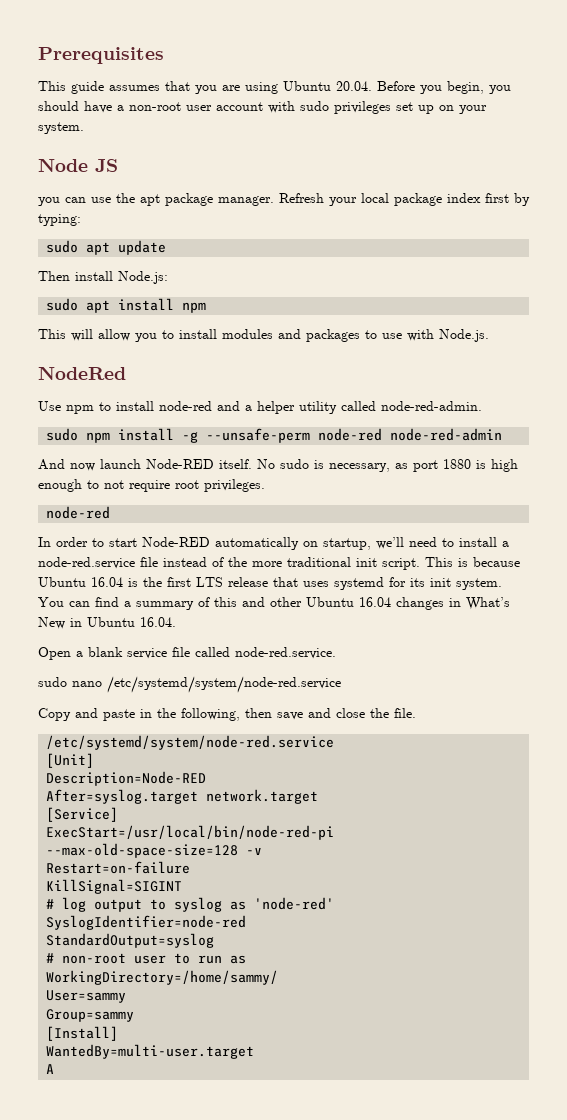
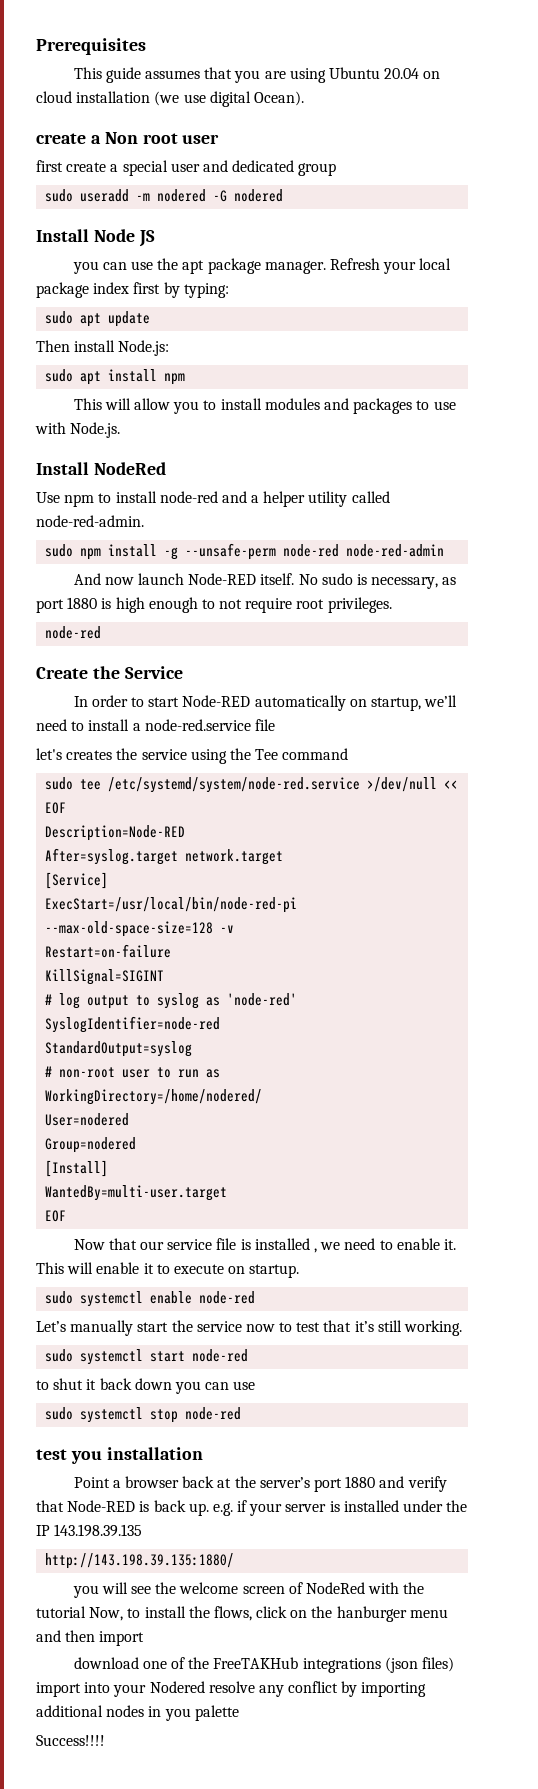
[336,81,511,94] [38,101,487,114] [38,122,84,134] 20.04. Before you begin, you should have a non-root user account with sudo privileges set up on your system. // -> [384,68,441,79] [36,91,304,107] [36,132,220,144] [36,160,337,176] [45,189,284,202] [36,229,89,242] 20.04 on cloud installation (we use digital Ocean). // create a Non root user // first create a special user and dedicated group // sudo useradd -m nodered -G nodered // Install
(489, 335) none -> [36,462,89,475] Install
(111, 512) none -> [36,666,183,679] // Create the Service
[163,557,520,570] [38,577,502,590] [38,597,510,610] [38,617,176,629] [38,647,336,660] [38,676,341,693] [38,708,416,721] [46,735,335,750] [46,753,95,768] instead of the more traditional init script. This is because Ubuntu 16.04 is the first LTS release that uses systemd for its init system. You can find a summary of this and other Ubuntu 16.04 changes in What’s New in Ubuntu 16.04. // Open a blank service file called node-red.service. // sudo nano /etc/systemd/system/node-red.service // Copy and paste in the following, then save and close the file. // /etc/systemd/system/node-red.service // [Unit] -> [36,748,349,764] [45,777,459,793] [45,802,67,814] // let's creates the service using the Tee command // sudo tee /etc/systemd/system/node-red.service >/dev/null << EOF
[46,970,279,985] [46,990,127,1003] [46,1009,135,1022] WorkingDirectory=/home/sammy/ // User=sammy // Group=sammy -> [45,1089,263,1105] [45,1113,130,1126] [45,1137,137,1153] WorkingDirectory=/home/nodered/ // User=nodered // Group=nodered
[46,1064,55,1074] A -> [45,1210,67,1222] [73,1238,456,1253] [36,1262,300,1278] [45,1291,256,1307] [36,1320,463,1336] [45,1349,249,1365] [36,1378,256,1394] [45,1407,242,1423] [36,1447,203,1464] [73,1476,447,1492] [36,1500,468,1516] [36,1524,143,1537] [45,1553,235,1569] [72,1582,425,1598] [36,1606,448,1622] [36,1630,145,1646] [73,1657,455,1673] [36,1681,427,1697] [36,1705,239,1721] [36,1735,105,1746] EOF // Now that our service file is installed , we need to enable it. This will enable it to execute on startup. // sudo systemctl enable node-red // Let’s manually start the service now to test that it’s still working. // sudo systemctl start node-red // to shut it back down you can use // sudo systemctl stop node-red // test you installation // Point a browser back at the server’s port 1880 and verify that Node-RED is back up. e.g. if your server is installed under the IP 143.198.39.135 // http://143.198.39.135:1880/ // you will see the welcome screen of NodeRed with the tutorial Now, to install the flows, click on the hanburger menu and then import // download one of the FreeTAKHub integrations (json files) import into your Nodered resolve any conflict by importing additional nodes in you palette // Success!!!!

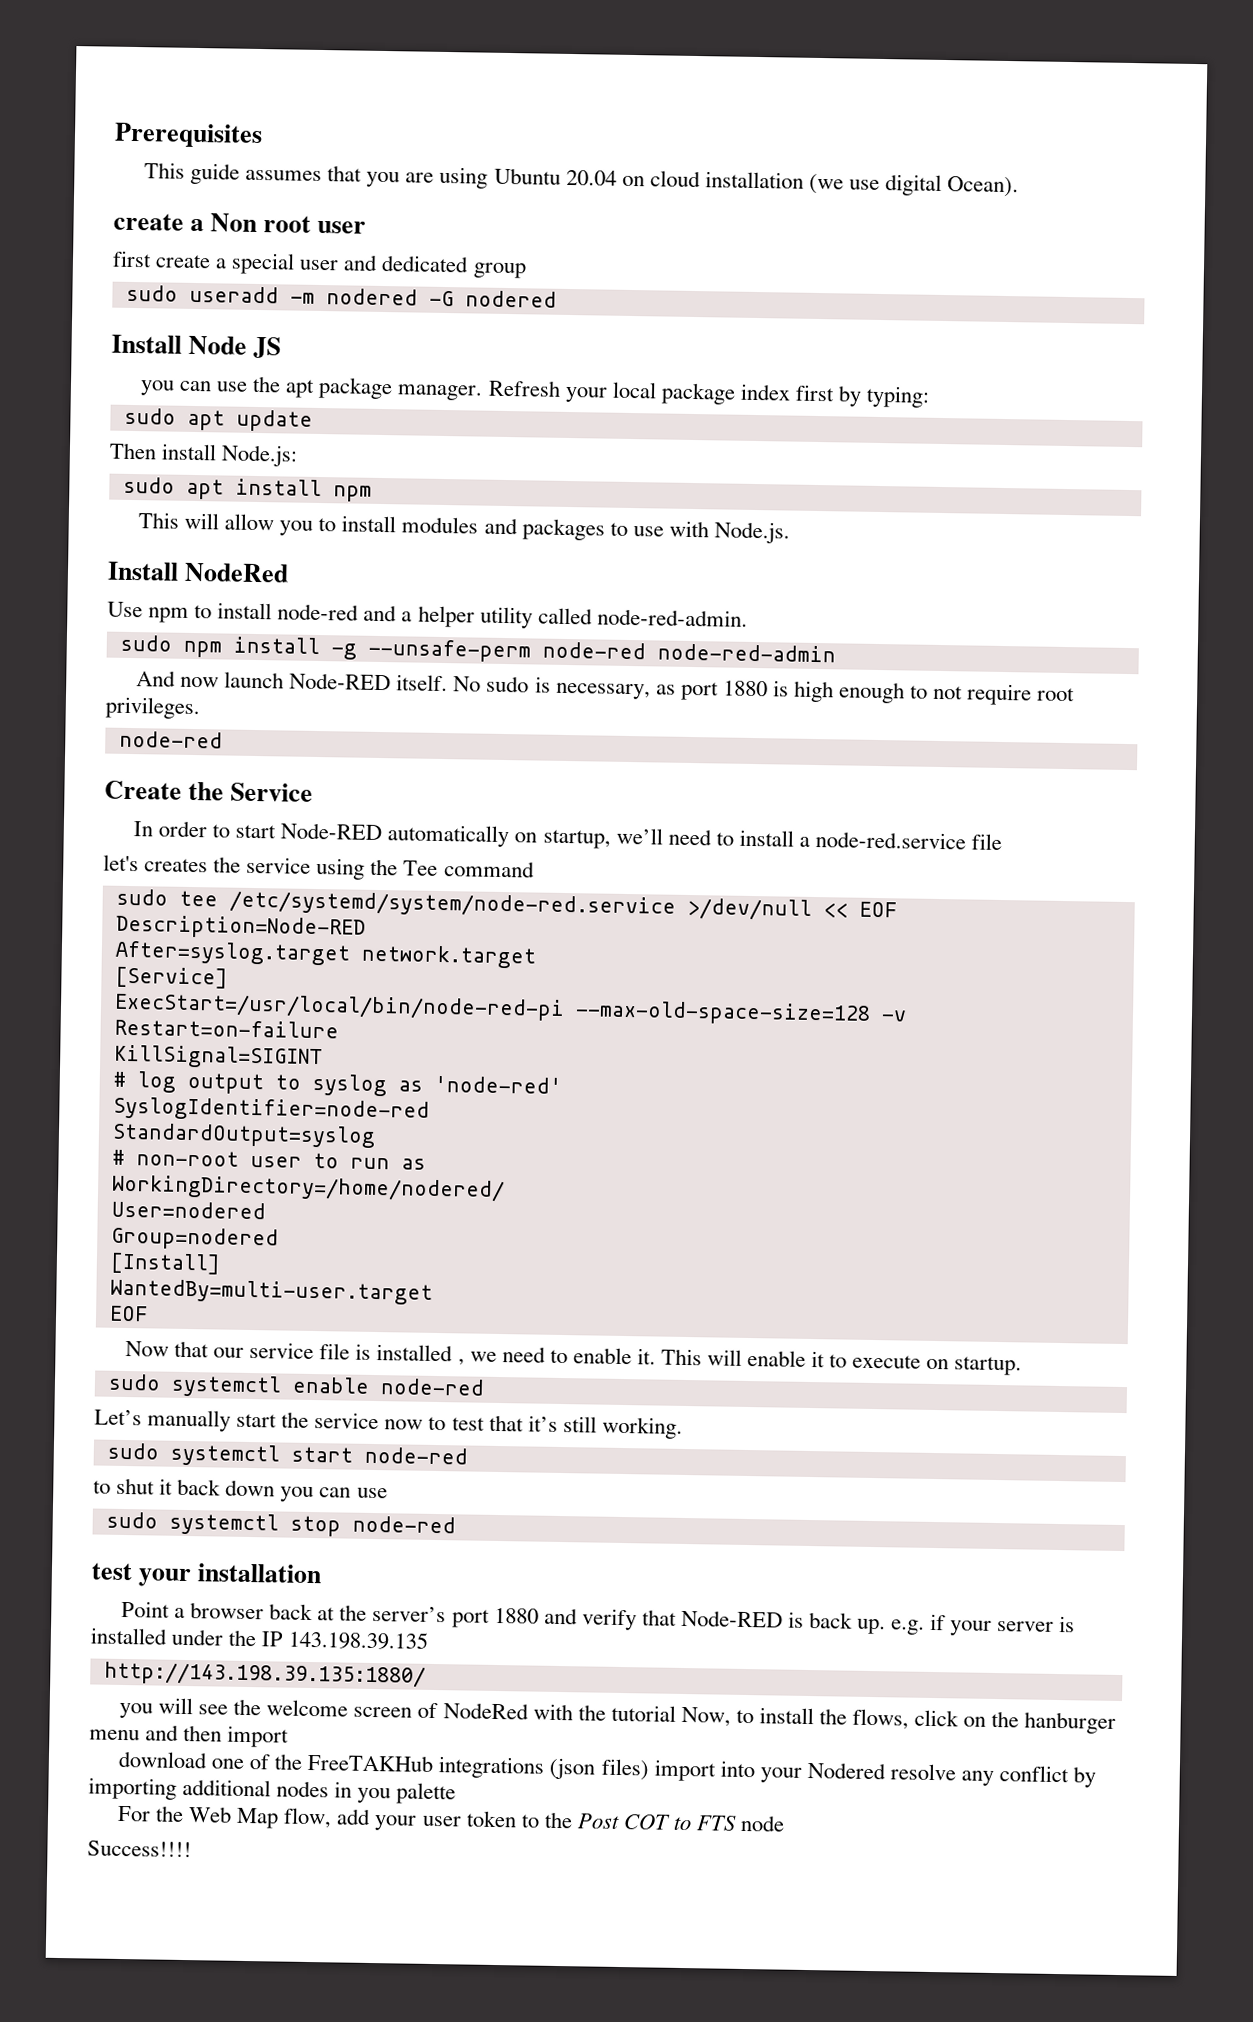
[70,1451,102,1464] you -> [138,1568,192,1588] your
(239, 1713) none -> [116,1805,786,1832] // For the Web Map flow, add your user token to the Post COT to FTS node

